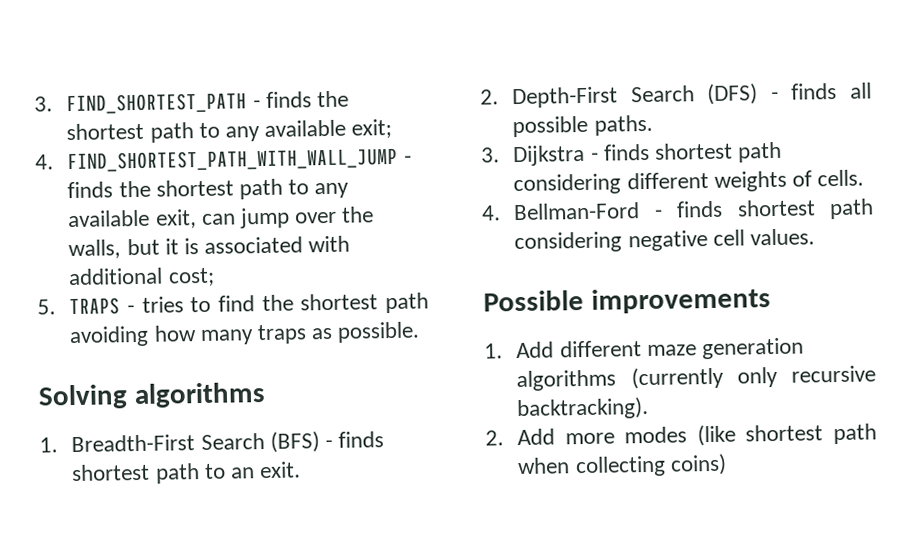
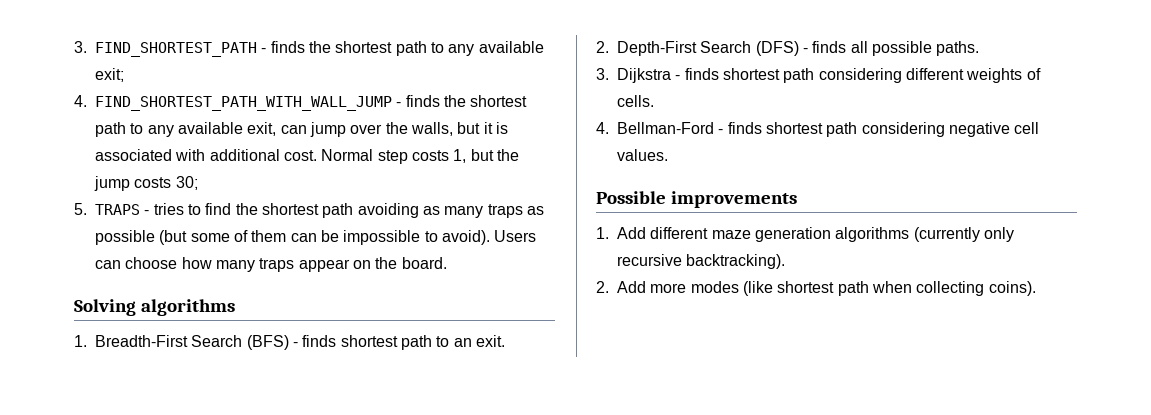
[167,267,215,287] cost; -> [283,149,519,164] [94,176,198,191] cost. Normal step costs 1, but the jump costs 30;
[153,321,421,346] how many traps as possible. -> [422,204,544,218] [95,230,537,245] [95,257,447,272] as many traps as possible (but some of them can be impossible to avoid). Users can choose how many traps appear on the board.
[669,453,727,476] coins) -> [988,281,1036,296] coins).

